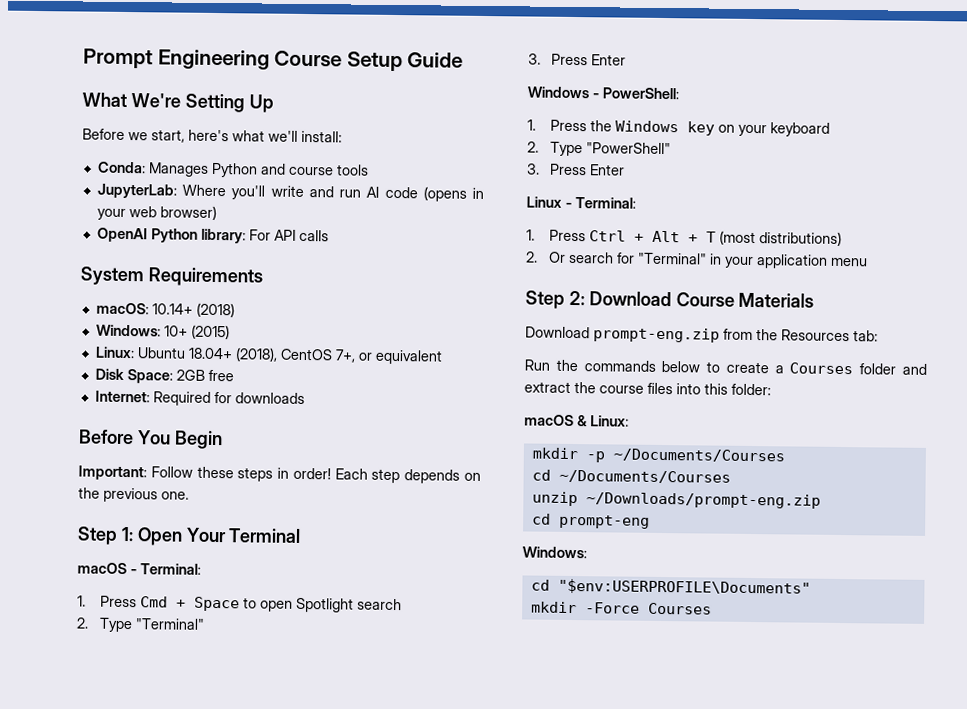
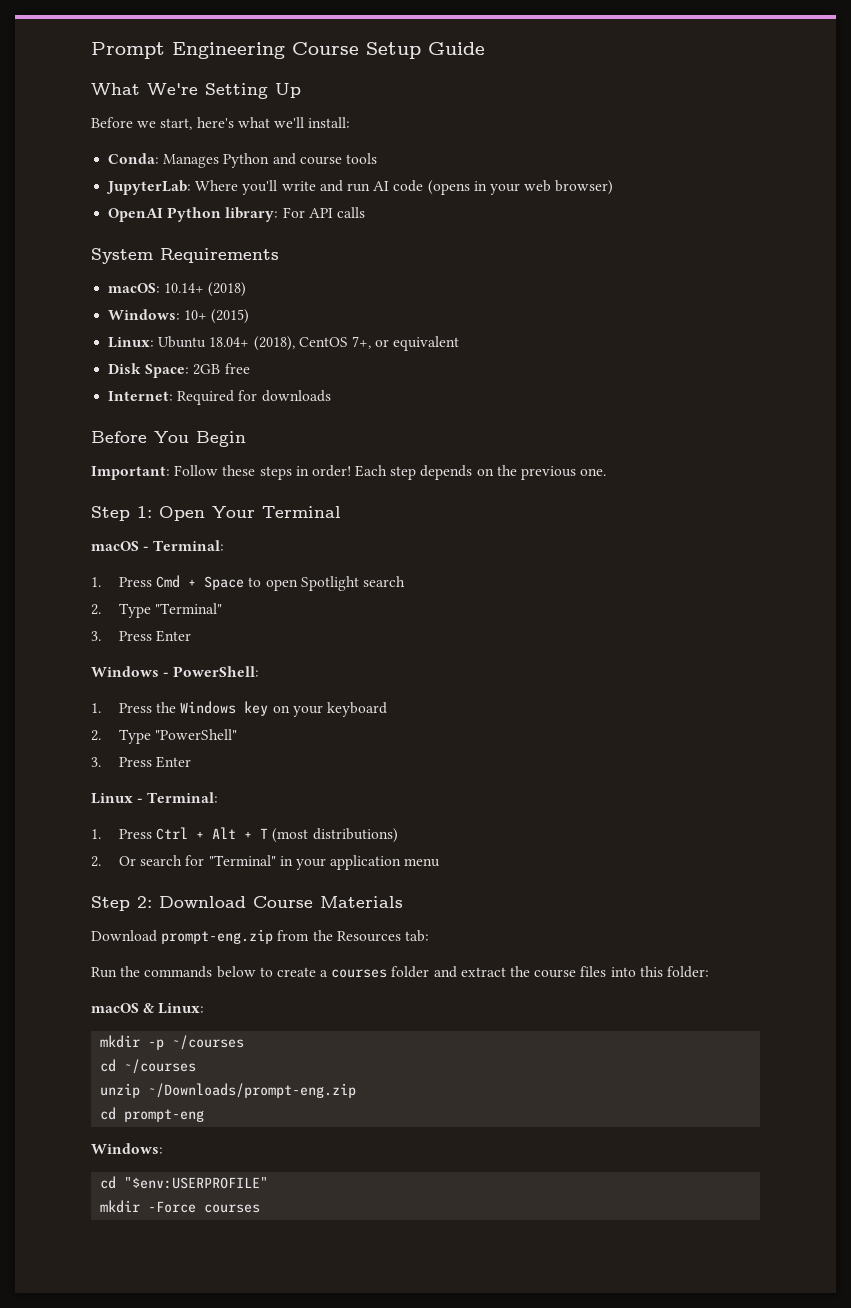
[789,362,854,375] Courses -> [331,969,388,978] courses
[612,448,785,463] [531,469,731,484] ~/Documents/Courses // cd ~/Documents/Courses -> [172,1035,245,1050] [100,1059,197,1074] ~/courses // cd ~/courses
[557,578,811,596] "$env:USERPROFILE\Documents" -> [124,1177,269,1189] "$env:USERPROFILE"
[647,602,712,615] Courses -> [204,1204,261,1213] courses

